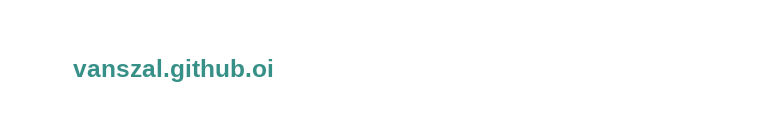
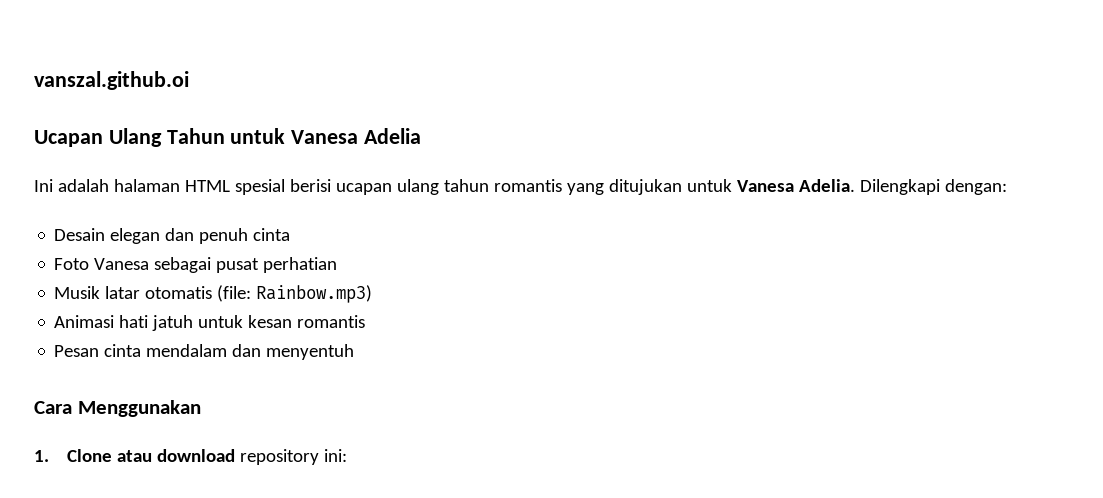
(274, 70) none -> [34,128,422,147] [34,179,1007,195] [54,228,291,244] [54,257,338,273] [54,285,373,303] [54,315,366,331] [54,344,355,360] [34,400,201,417] [34,449,348,465] // Ucapan Ulang Tahun untuk Vanesa Adelia // Ini adalah halaman HTML spesial berisi ucapan ulang tahun romantis yang ditujukan untuk Vanesa Adelia. Dilengkapi dengan: // Desain elegan dan penuh cinta // Foto Vanesa sebagai pusat perhatian // Musik latar otomatis (file: Rainbow.mp3) // Animasi hati jatuh untuk kesan romantis // Pesan cinta mendalam dan menyentuh // Cara Menggunakan // 1. Clone atau download repository ini:

